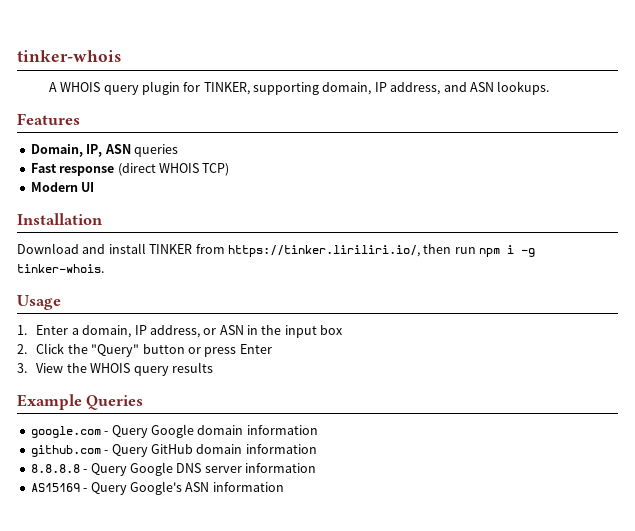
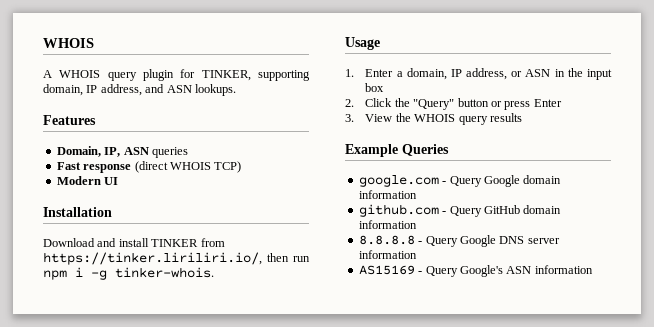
[17,50,121,62] tinker-whois -> [43,38,94,48] WHOIS

